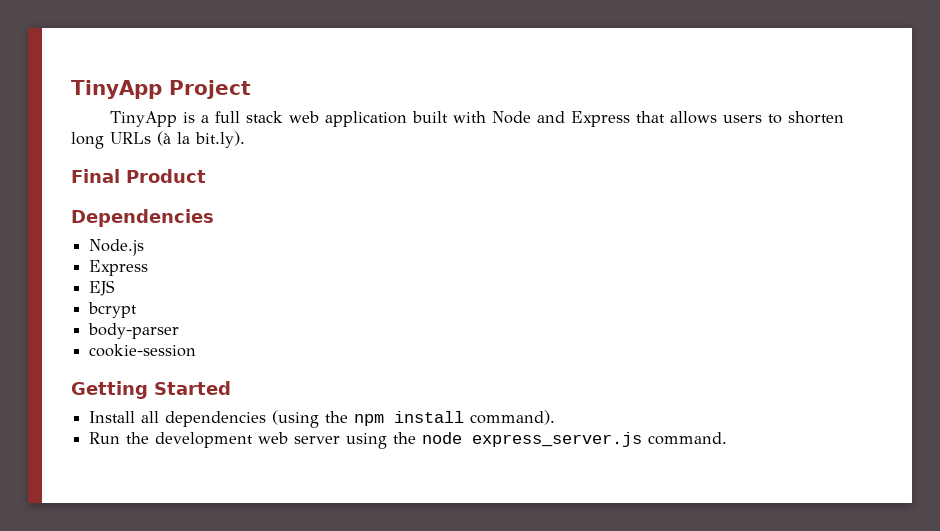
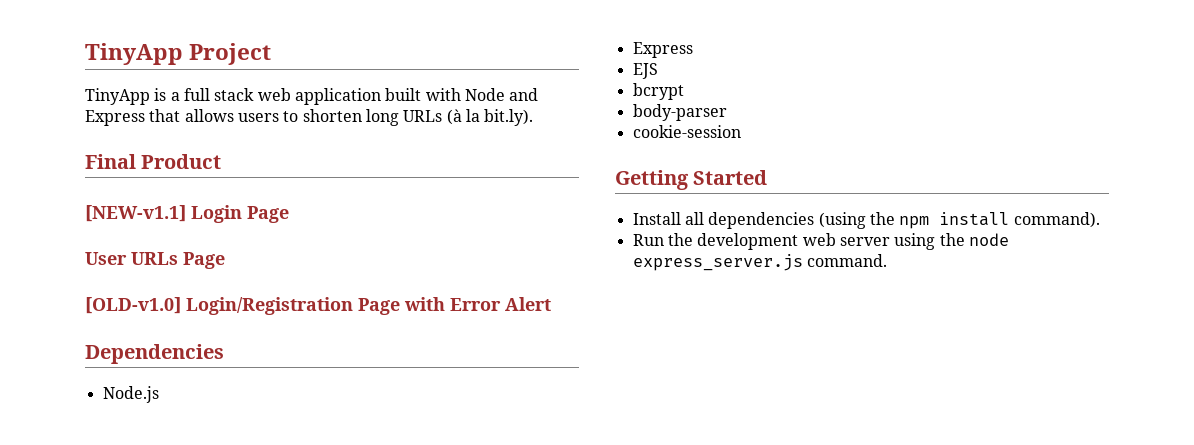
(206, 176) none -> [85,205,289,223] [85,252,225,269] [85,297,551,315] // [NEW-v1.1] Login Page // User URLs Page // [OLD-v1.0] Login/Registration Page with Error Alert

